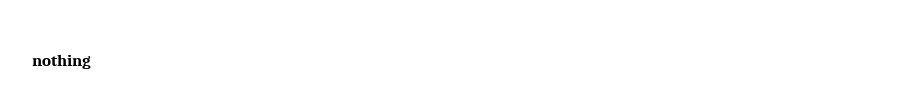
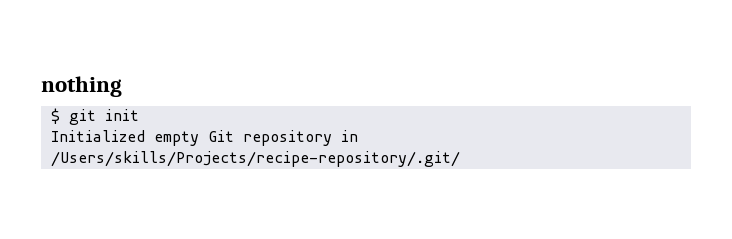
(91, 61) none -> [50,108,139,125] [50,130,358,146] [50,151,460,167] // $ git init // Initialized empty Git repository in /Users/skills/Projects/recipe-repository/.git/

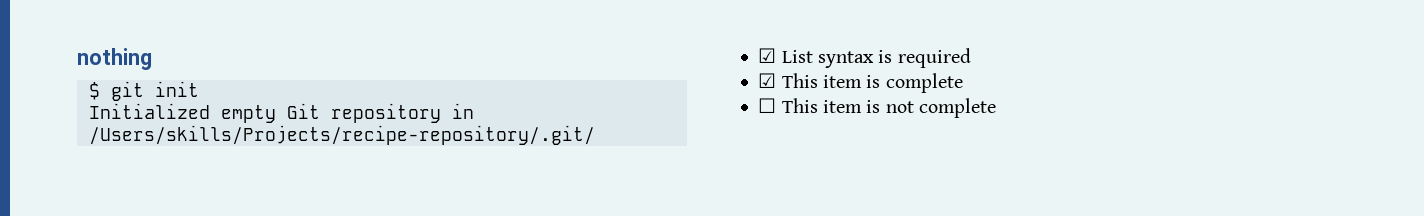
(460, 159) none -> [758,48,971,68] [758,73,963,93] [758,98,996,118] // ☑ List syntax is required // ☑ This item is complete // ☐ This item is not complete

